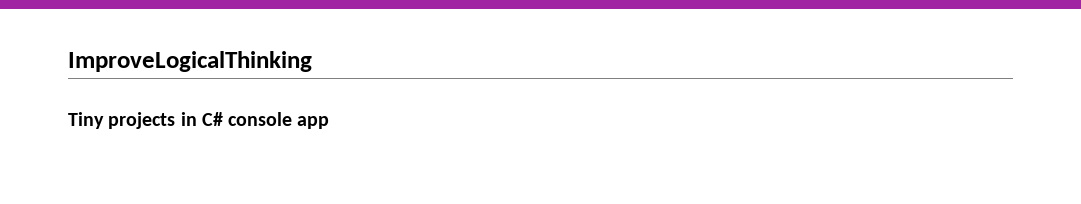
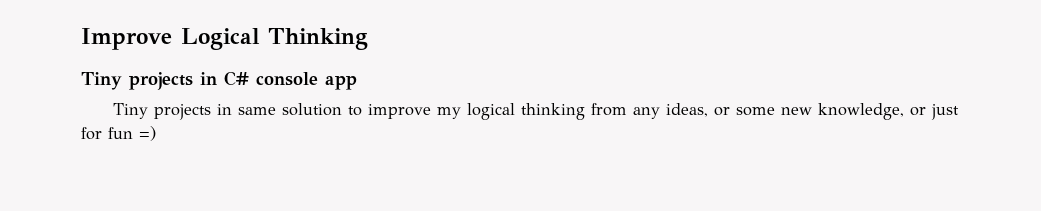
[68,51,312,72] ImproveLogicalThinking -> [81,28,368,50] Improve Logical Thinking
(330, 122) none -> [112,103,959,120] [81,126,156,141] // Tiny projects in same solution to improve my logical thinking from any ideas, or some new knowledge, or just for fun =)

